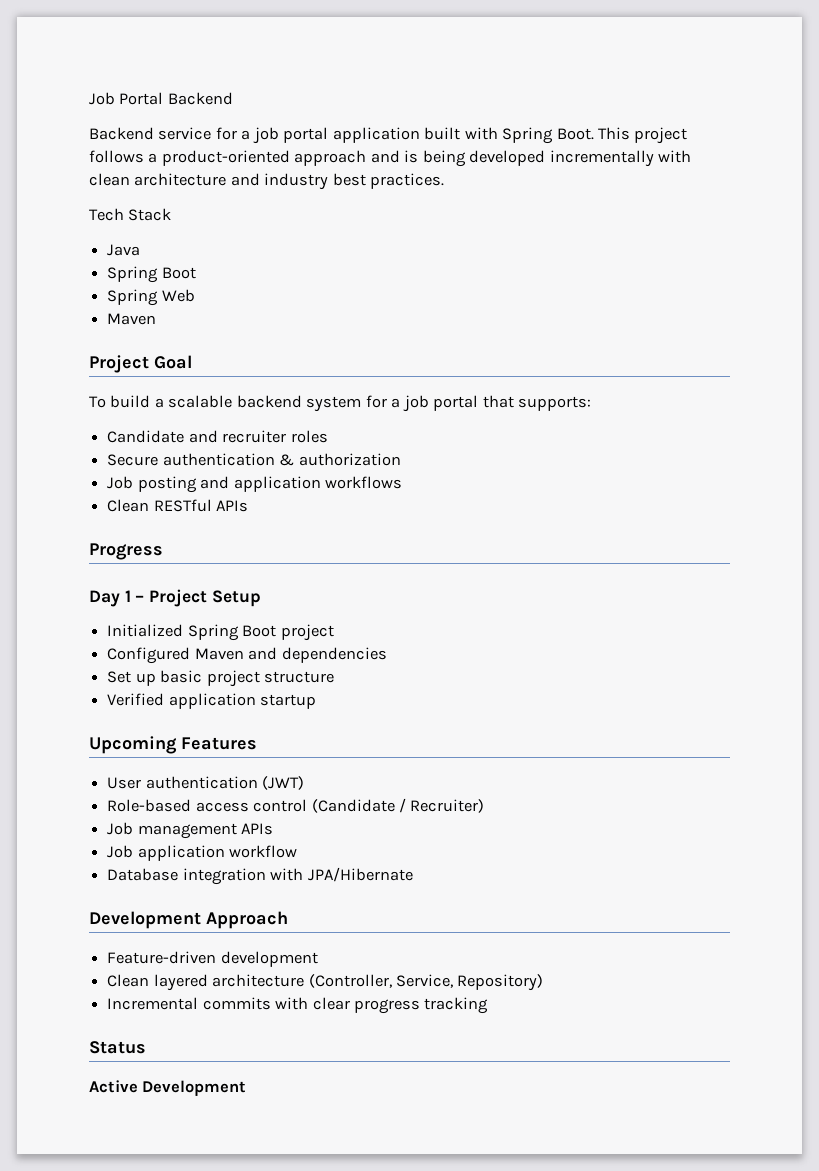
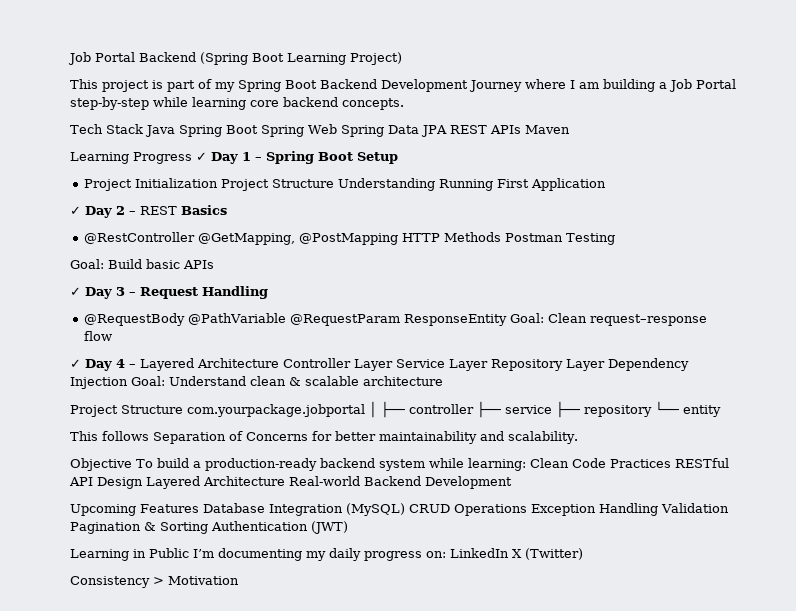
[89,127,688,144] [89,150,692,167] [89,173,445,190] // Backend service for a job portal application built with Spring Boot. This project follows a product-oriented approach and is being developed incrementally with clean architecture and industry best practices. -> [200,52,402,65] [70,79,736,92] [70,97,404,110] (Spring Boot Learning Project) // This project is part of my Spring Boot Backend Development Journey where I am building a Job Portal step-by-step while learning core backend concepts.
(172, 214) // -> (143, 129) none
[107,266,196,283] // Spring Boot // -> [178,125,258,137] Spring Boot
[107,313,157,325] [89,355,192,373] // Maven // Project Goal // -> [340,125,570,137] [70,151,398,164] [84,178,607,191] [70,205,227,218] [84,232,616,245] [70,259,214,269] [70,286,268,299] [84,313,708,326] [84,331,113,341] [70,358,689,371] [70,376,443,389] [70,401,721,418] [70,431,578,444] [70,458,132,471] Spring Data JPA REST APIs Maven // Learning Progress ✓ Day 1 – Spring Boot Setup // Project Initialization Project Structure Understanding Running First Application // ✓ Day 2 – REST Basics // @RestController @GetMapping, @PostMapping HTTP Methods Postman Testing // Goal: Build basic APIs // ✓ Day 3 – Request Handling // @RequestBody @PathVariable @RequestParam ResponseEntity Goal: Clean request–response flow // ✓ Day 4 – Layered Architecture Controller Layer Service Layer Repository Layer Dependency Injection Goal: Understand clean & scalable architecture // Project Structure com.yourpackage.jobportal │ ├── controller ├── service ├── repository └── entity // This follows Separation of Concerns for better maintainability and scalability. // Objective
[168,395,233,408] scalable -> [204,458,317,471] production-ready
[365,395,592,412] [107,430,328,443] [107,453,401,466] [107,476,402,493] [107,499,249,512] [89,543,163,560] [89,589,261,607] [107,624,334,641] [107,647,387,664] [107,670,334,687] [107,693,317,709] [89,736,257,754] [107,776,305,790] [107,798,485,813] [107,822,274,839] [107,845,298,861] [107,867,413,885] [89,911,288,929] [107,951,318,967] [107,974,544,991] [107,997,489,1014] [89,1041,146,1054] [89,1080,247,1096] for a job portal that supports: // Candidate and recruiter roles // Secure authentication & authorization // Job posting and application workflows // Clean RESTful APIs // Progress // Day 1 – Project Setup // Initialized Spring Boot project // Configured Maven and dependencies // Set up basic project structure // Verified application startup // Upcoming Features // User authentication (JWT) // Role-based access control (Candidate / Recruiter) // Job management APIs // Job application workflow // Database integration with JPA/Hibernate // Development Approach // Feature-driven development // Clean layered architecture (Controller, Service, Repository) // Incremental commits with clear progress tracking // Status // Active Development -> [428,458,729,471] [69,476,512,489] [70,503,729,516] [70,521,348,534] [70,548,583,561] [70,576,239,588] while learning: Clean Code Practices RESTful API Design Layered Architecture Real-world Backend Development // Upcoming Features Database Integration (MySQL) CRUD Operations Exception Handling Validation Pagination & Sorting Authentication (JWT) // Learning in Public I’m documenting my daily progress on: LinkedIn X (Twitter) // Consistency > Motivation

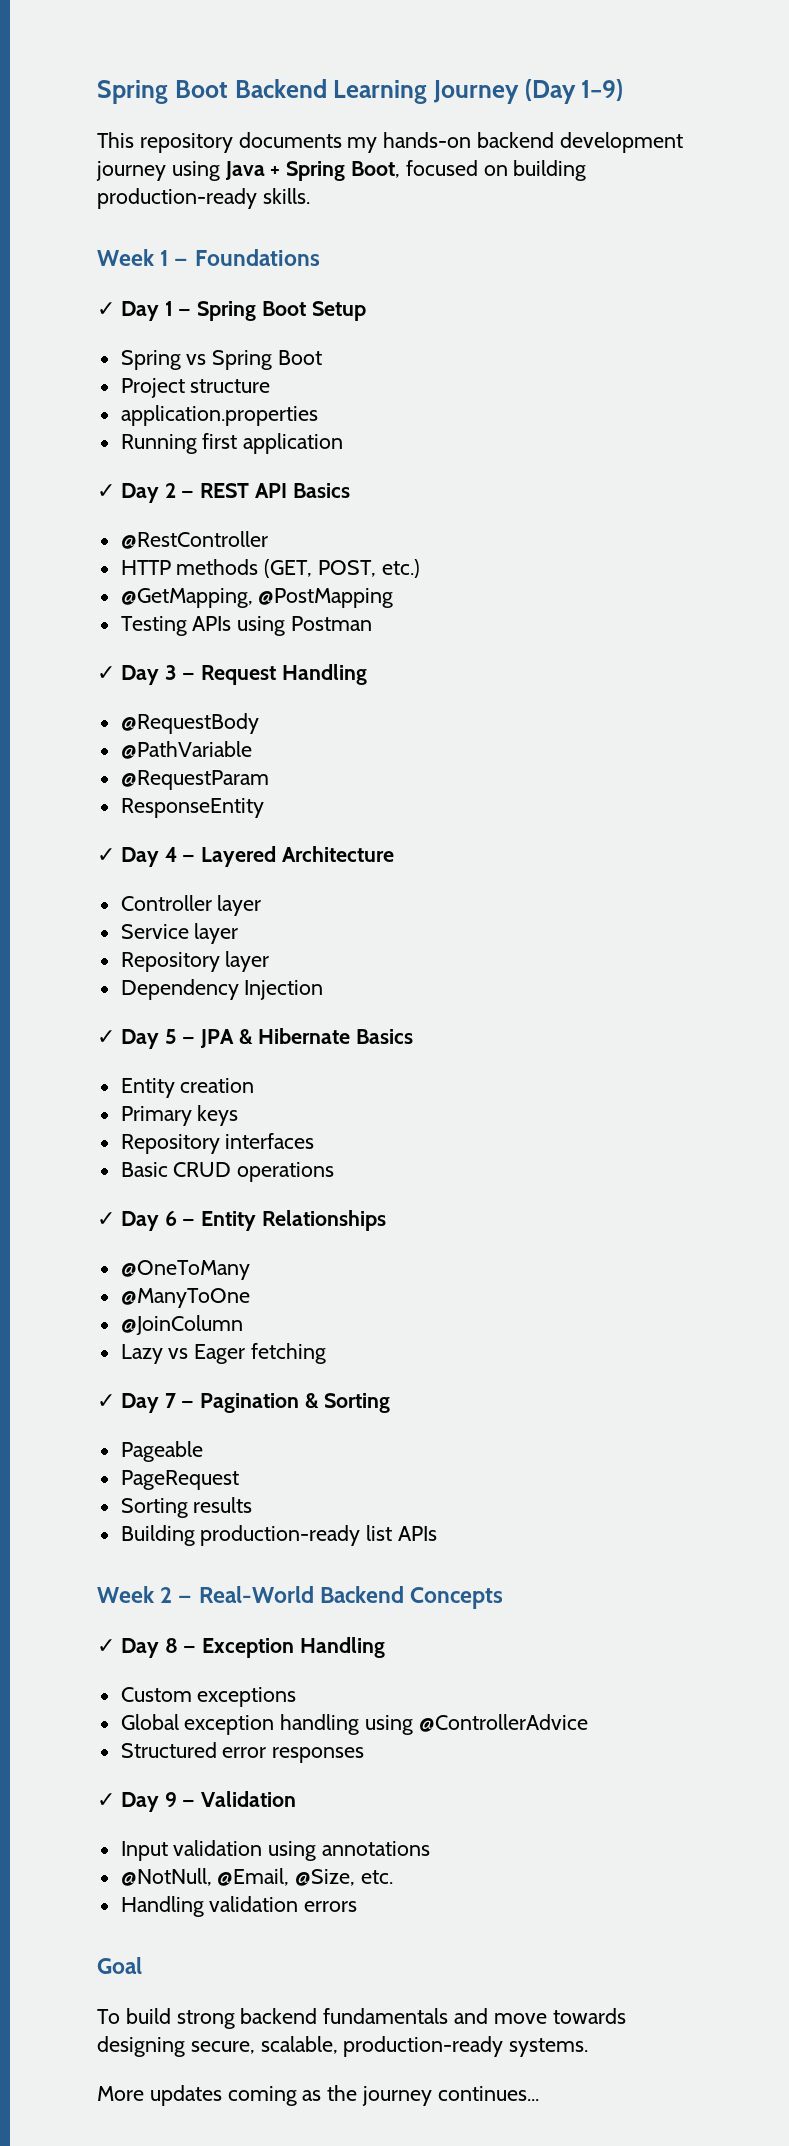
[68,52,402,65] [70,79,736,92] [70,97,404,110] [70,124,570,137] [70,152,192,164] Job Portal Backend (Spring Boot Learning Project) // This project is part of my Spring Boot Backend Development Journey where I am building a Job Portal step-by-step while learning core backend concepts. // Tech Stack Java Spring Boot Spring Web Spring Data JPA REST APIs Maven // Learning Progress -> [97,79,624,104] [97,132,683,153] [96,160,587,181] [97,188,310,209] [97,249,320,266] Spring Boot Backend Learning Journey (Day 1–9) // This repository documents my hands-on backend development journey using Java + Spring Boot, focused on building production-ready skills. // Week 1 — Foundations //
[255,157,262,161] – -> [178,309,192,316] —
[84,178,607,191] Project Initialization Project Structure Understanding Running First Application -> [120,350,323,370] [120,378,271,398] [120,405,318,426] [120,433,344,454] Spring vs Spring Boot // Project structure // application.properties // Running first application
[129,206,177,215] – REST -> [181,483,288,498] — REST API
[198,232,616,245] [70,259,214,269] @GetMapping, @PostMapping HTTP Methods Postman Testing // Goal: Build basic APIs -> [120,559,420,578] [120,588,394,608] [120,616,373,636] // HTTP methods (GET, POST, etc.) // @GetMapping, @PostMapping // Testing APIs using Postman
[129,292,136,296] – -> [182,673,196,680] —
(186, 319) none -> (259, 723) //
(287, 319) none -> (252, 750) //
(401, 320) none -> (269, 780) //
[510,313,708,326] [84,331,113,341] Goal: Clean request–response flow -> (264, 808) none
[129,358,689,371] [70,376,443,389] [70,401,721,418] [70,431,578,444] [70,458,729,471] [69,476,512,489] [70,503,729,516] [70,521,348,534] [70,548,583,561] [70,576,239,588] – Layered Architecture Controller Layer Service Layer Repository Layer Dependency Injection Goal: Understand clean & scalable architecture // Project Structure com.yourpackage.jobportal │ ├── controller ├── service ├── repository └── entity // This follows Separation of Concerns for better maintainability and scalability. // Objective To build a production-ready backend system while learning: Clean Code Practices RESTful API Design Layered Architecture Real-world Backend Development // Upcoming Features Database Integration (MySQL) CRUD Operations Exception Handling Validation Pagination & Sorting Authentication (JWT) // Learning in Public I’m documenting my daily progress on: LinkedIn X (Twitter) // Consistency > Motivation -> [182,846,395,867] [120,895,262,916] [120,923,239,944] [120,951,270,972] [120,979,324,1000] [97,1028,413,1049] [120,1078,255,1098] [120,1105,239,1126] [120,1133,315,1154] [120,1162,335,1182] [97,1210,387,1231] [120,1260,250,1280] [120,1288,250,1308] [120,1315,243,1335] [120,1343,327,1364] [97,1393,390,1413] [120,1441,203,1462] [120,1470,239,1490] [120,1497,253,1518] [120,1525,438,1546] [97,1586,504,1609] [97,1637,386,1658] [120,1687,297,1707] [120,1714,588,1735] [120,1742,365,1763] [97,1791,297,1812] [120,1840,431,1861] [120,1868,394,1886] [120,1896,358,1917] [97,1957,142,1974] [97,2008,626,2029] [97,2036,589,2057] [97,2085,539,2106] — Layered Architecture // Controller layer // Service layer // Repository layer // Dependency Injection // ✓ Day 5 — JPA & Hibernate Basics // Entity creation // Primary keys // Repository interfaces // Basic CRUD operations // ✓ Day 6 — Entity Relationships // @OneToMany // @ManyToOne // @JoinColumn // Lazy vs Eager fetching // ✓ Day 7 — Pagination & Sorting // Pageable // PageRequest // Sorting results // Building production-ready list APIs // Week 2 — Real-World Backend Concepts // ✓ Day 8 — Exception Handling // Custom exceptions // Global exception handling using @ControllerAdvice // Structured error responses // ✓ Day 9 — Validation // Input validation using annotations // @NotNull, @Email, @Size, etc. // Handling validation errors // Goal // To build strong backend fundamentals and move towards designing secure, scalable, production-ready systems. // More updates coming as the journey continues...

